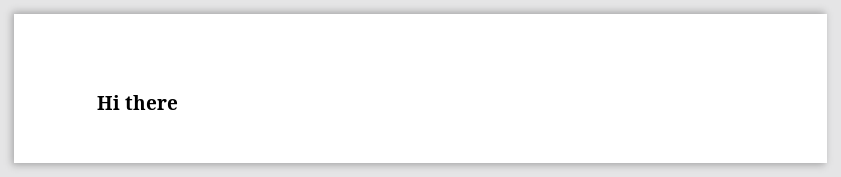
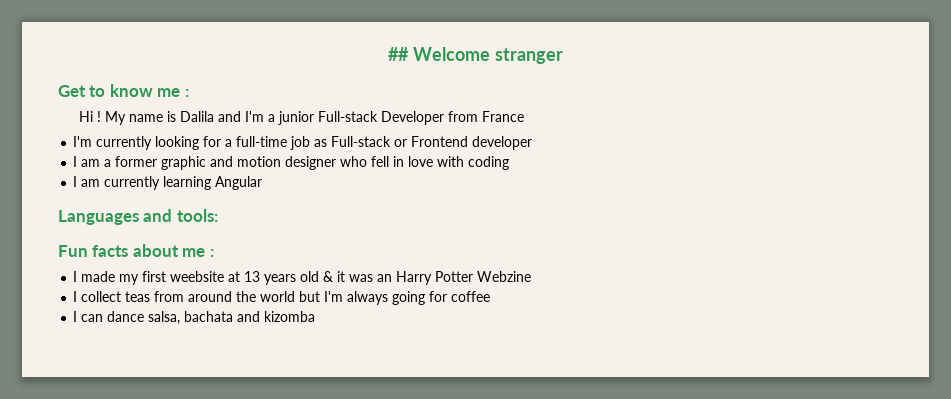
[97,95,179,110] Hi there -> [388,47,563,64] [58,84,189,97] [79,111,525,125] [73,136,533,150] [73,156,510,170] [73,176,263,190] [58,209,218,225] [58,244,214,257] [73,271,532,285] [73,291,491,305] [73,311,316,325] ## Welcome stranger // Get to know me : // Hi ! My name is Dalila and I'm a junior Full-stack Developer from France // I'm currently looking for a full-time job as Full-stack or Frontend developer // I am a former graphic and motion designer who fell in love with coding // I am currently learning Angular // Languages and tools: // Fun facts about me : // I made my first weebsite at 13 years old & it was an Harry Potter Webzine // I collect teas from around the world but I'm always going for coffee // I can dance salsa, bachata and kizomba

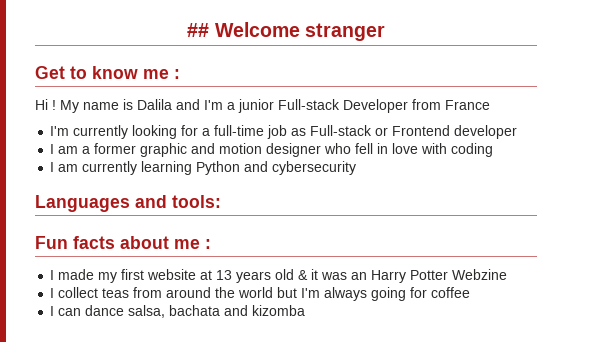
[215,176,263,190] Angular -> [196,161,357,175] Python and cybersecurity
[170,271,225,282] weebsite -> [147,269,197,280] website

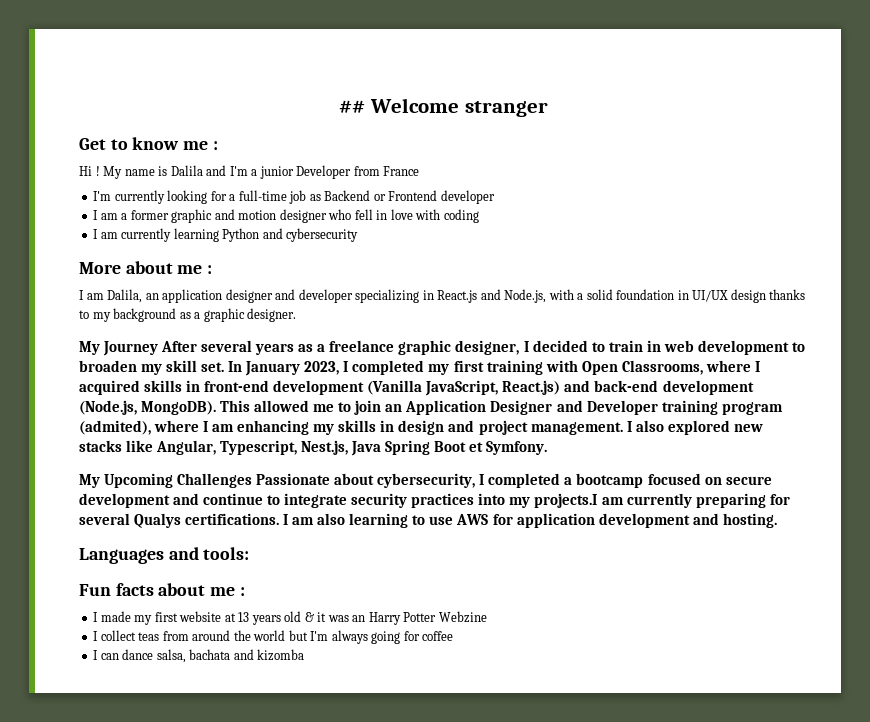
[278,99,340,110] Full-stack -> (294, 172) none
[310,125,373,136] Full-stack -> [324,190,371,201] Backend
(357, 168) none -> [79,261,213,274] [79,289,806,303] [79,308,297,322] [79,340,805,356] [79,360,760,376] [79,380,754,396] [79,400,783,415] [79,420,763,435] [79,440,548,456] [79,473,772,488] [79,493,790,508] [79,513,777,528] // More about me : // I am Dalila, an application designer and developer specializing in React.js and Node.js, with a solid foundation in UI/UX design thanks to my background as a graphic designer. // My Journey After several years as a freelance graphic designer, I decided to train in web development to broaden my skill set. In January 2023, I completed my first training with Open Classrooms, where I acquired skills in front-end development (Vanilla JavaScript, React.js) and back-end development (Node.js, MongoDB). This allowed me to join an Application Designer and Developer training program (admited), where I am enhancing my skills in design and project management. I also explored new stacks like Angular, Typescript, Nest.js, Java Spring Boot et Symfony. // My Upcoming Challenges Passionate about cybersecurity, I completed a bootcamp focused on secure development and continue to integrate security practices into my projects.I am currently preparing for several Qualys certifications. I am also learning to use AWS for application development and hosting.

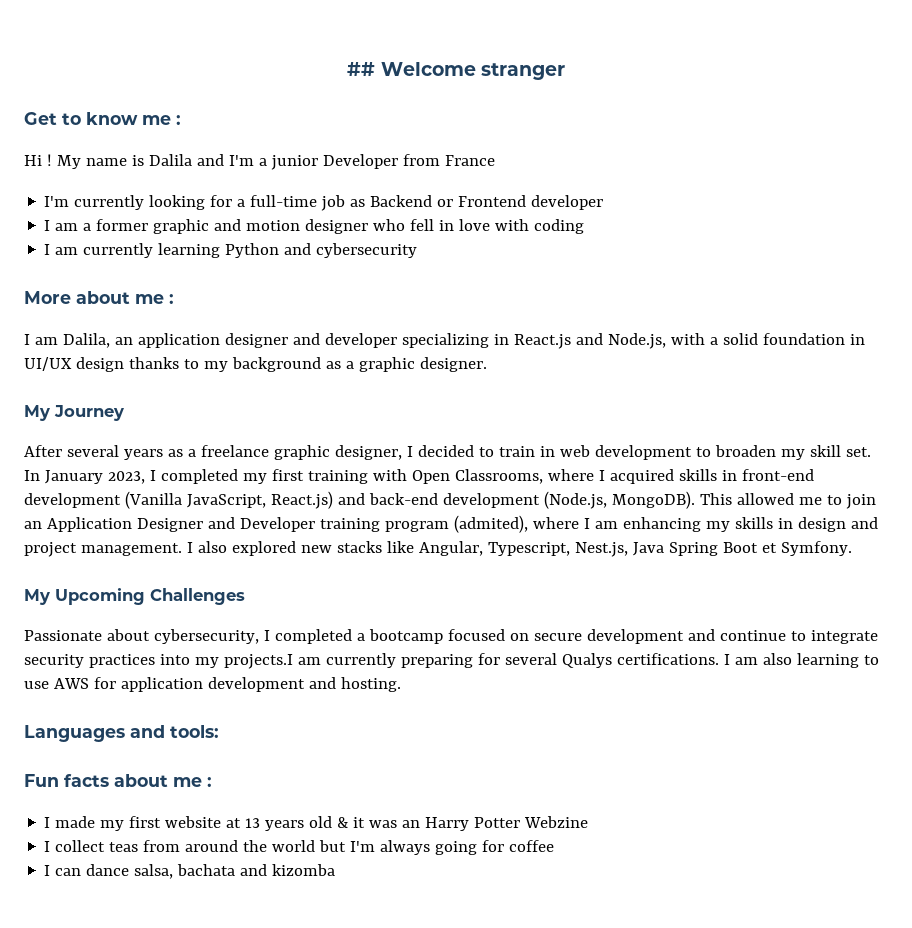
(159, 348) none -> (124, 413) //
(253, 480) none -> (245, 596) //

